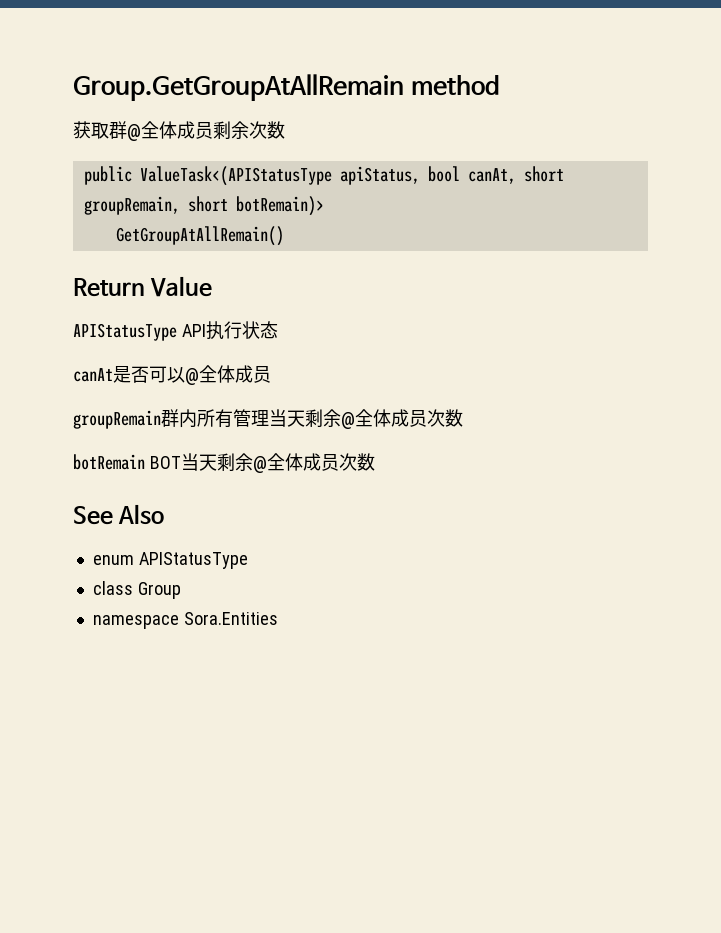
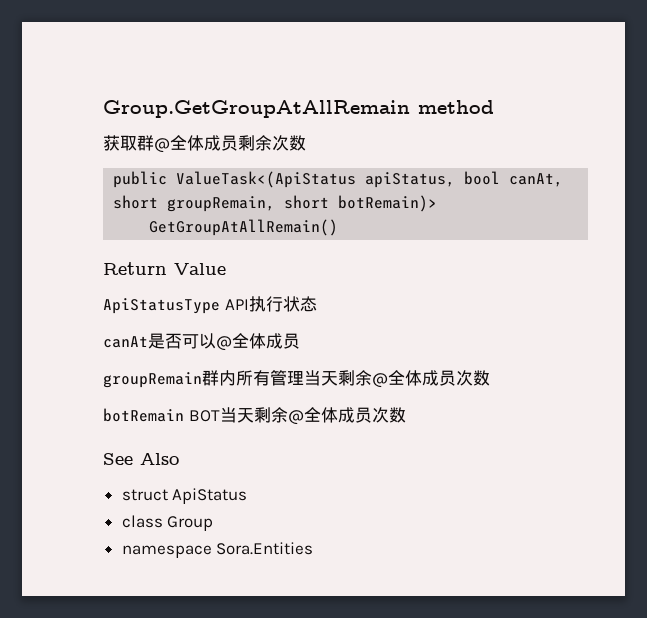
[139,166,332,186] ValueTask<(APIStatusType -> [176,171,357,188] ValueTask<(ApiStatus
[73,323,177,341] APIStatusType -> [103,298,220,314] ApiStatusType
[92,552,248,569] enum APIStatusType -> [121,488,248,504] struct ApiStatus

